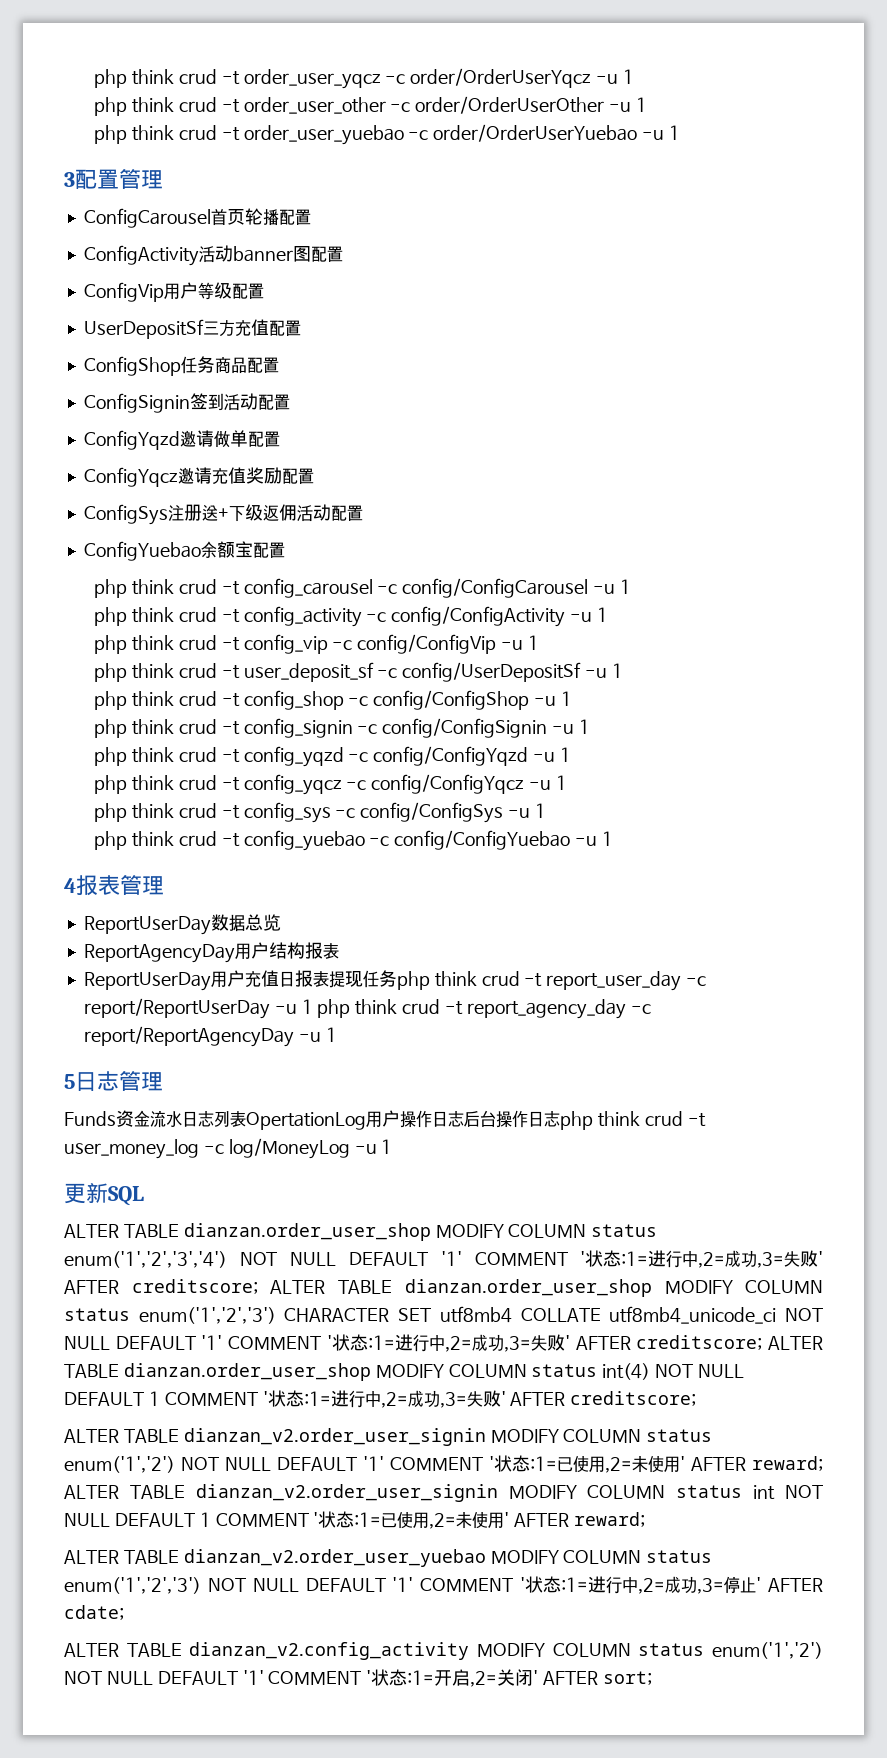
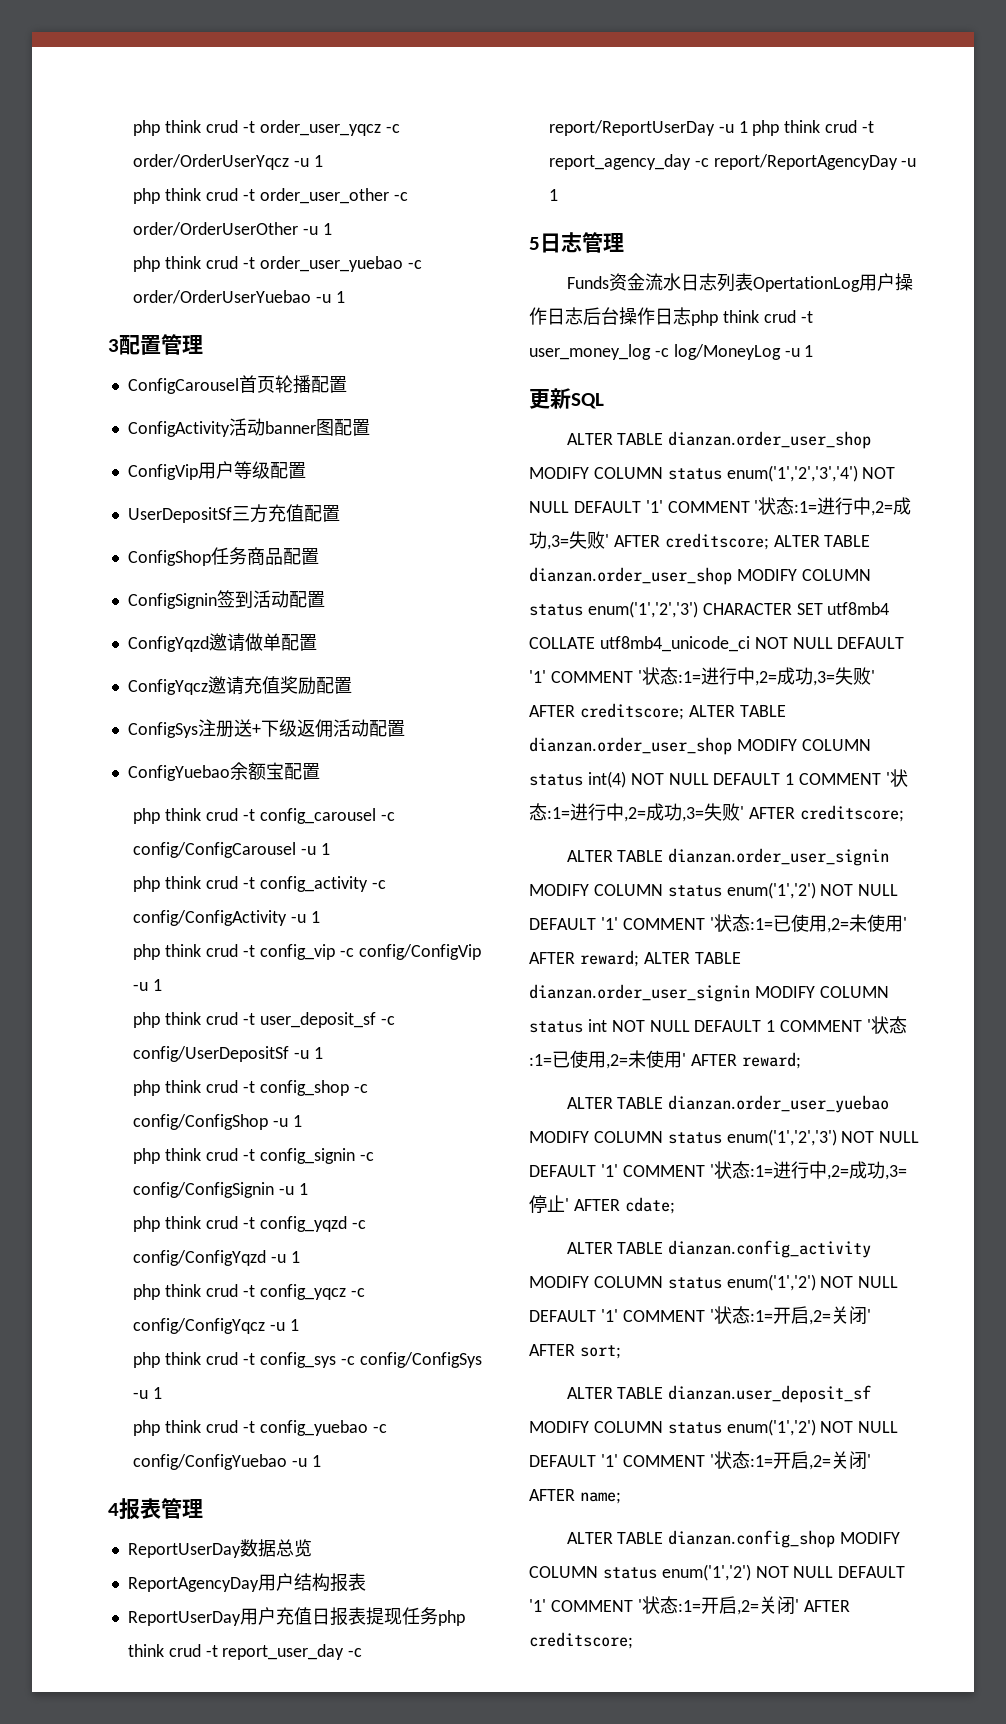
[183,1428,486,1446] dianzan_v2.order_user_signin -> [668,848,890,866] dianzan.order_user_signin
[195,1484,498,1502] dianzan_v2.order_user_signin -> [529,984,750,1002] dianzan.order_user_signin
[183,1549,486,1567] dianzan_v2.order_user_yuebao -> [668,1095,890,1113] dianzan.order_user_yuebao
[189,1642,470,1660] dianzan_v2.config_activity -> [668,1240,872,1258] dianzan.config_activity
(652, 1678) none -> [566,1385,872,1403] [529,1419,899,1436] [529,1451,871,1470] [529,1489,621,1504] [566,1530,901,1548] [529,1564,906,1581] [529,1596,850,1615] [529,1632,633,1649] // ALTER TABLE dianzan.user_deposit_sf MODIFY COLUMN status enum('1','2') NOT NULL DEFAULT '1' COMMENT '状态:1=开启,2=关闭' AFTER name; // ALTER TABLE dianzan.config_shop MODIFY COLUMN status enum('1','2') NOT NULL DEFAULT '1' COMMENT '状态:1=开启,2=关闭' AFTER creditscore;

